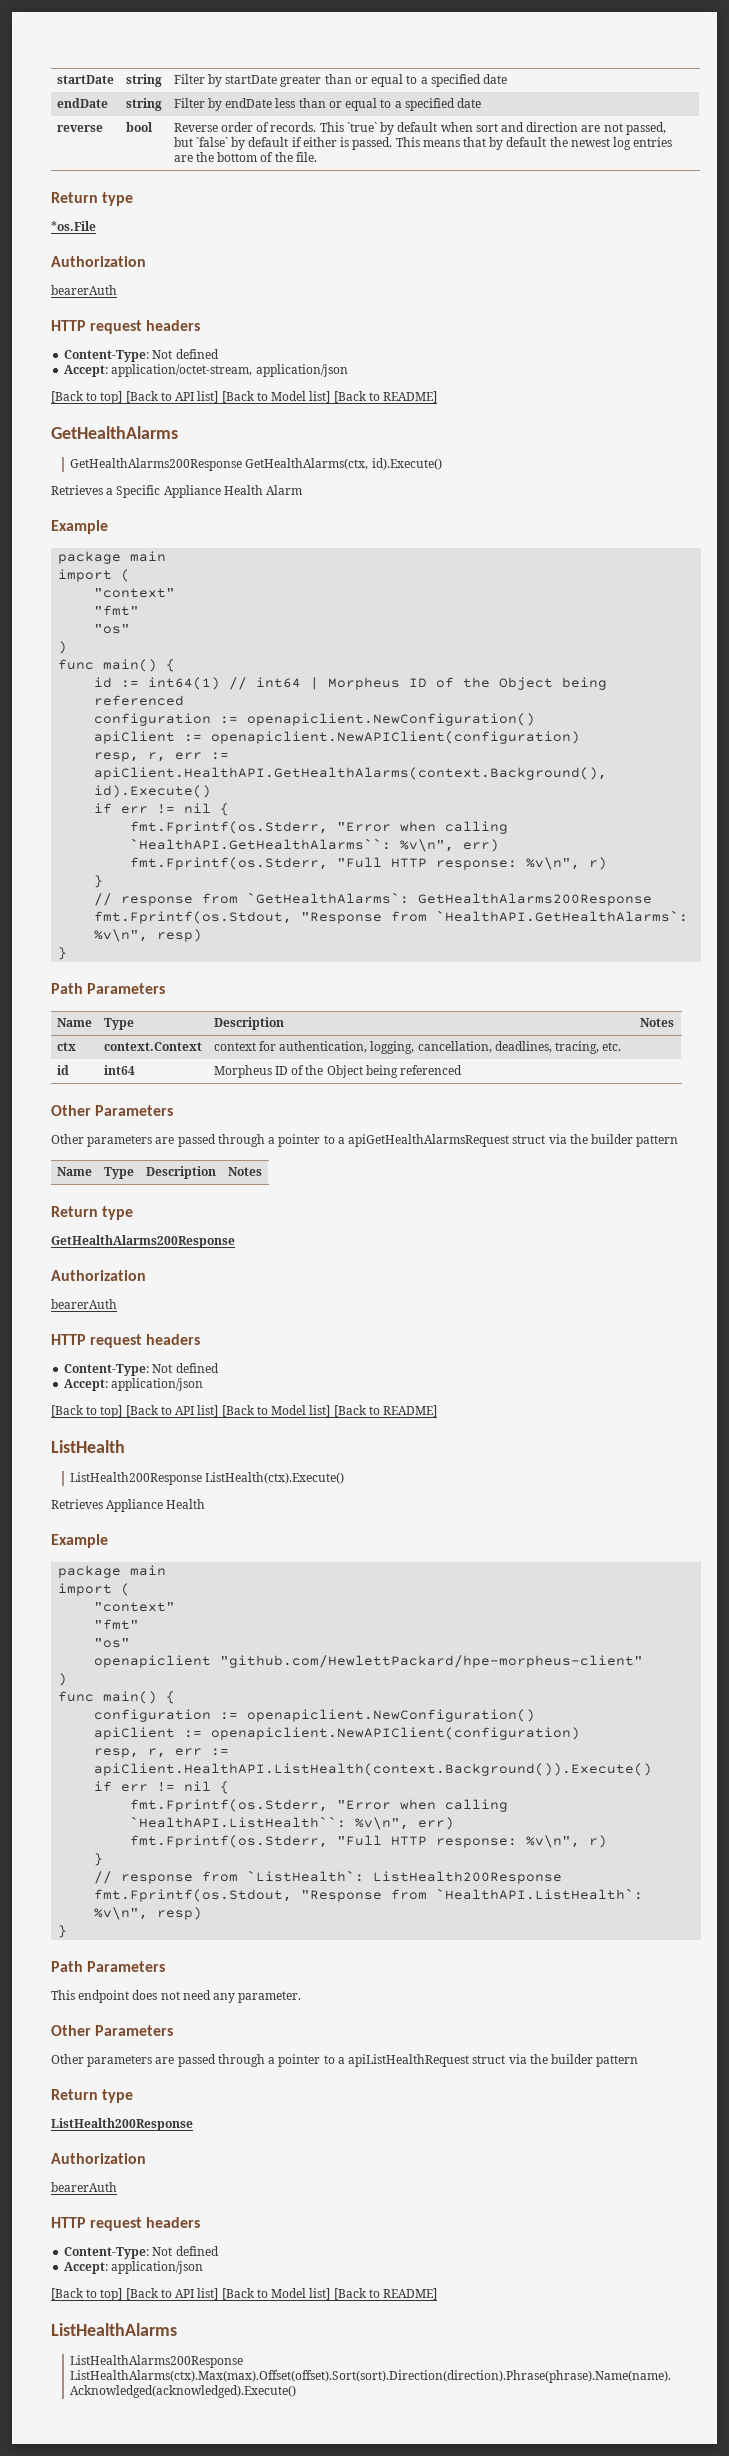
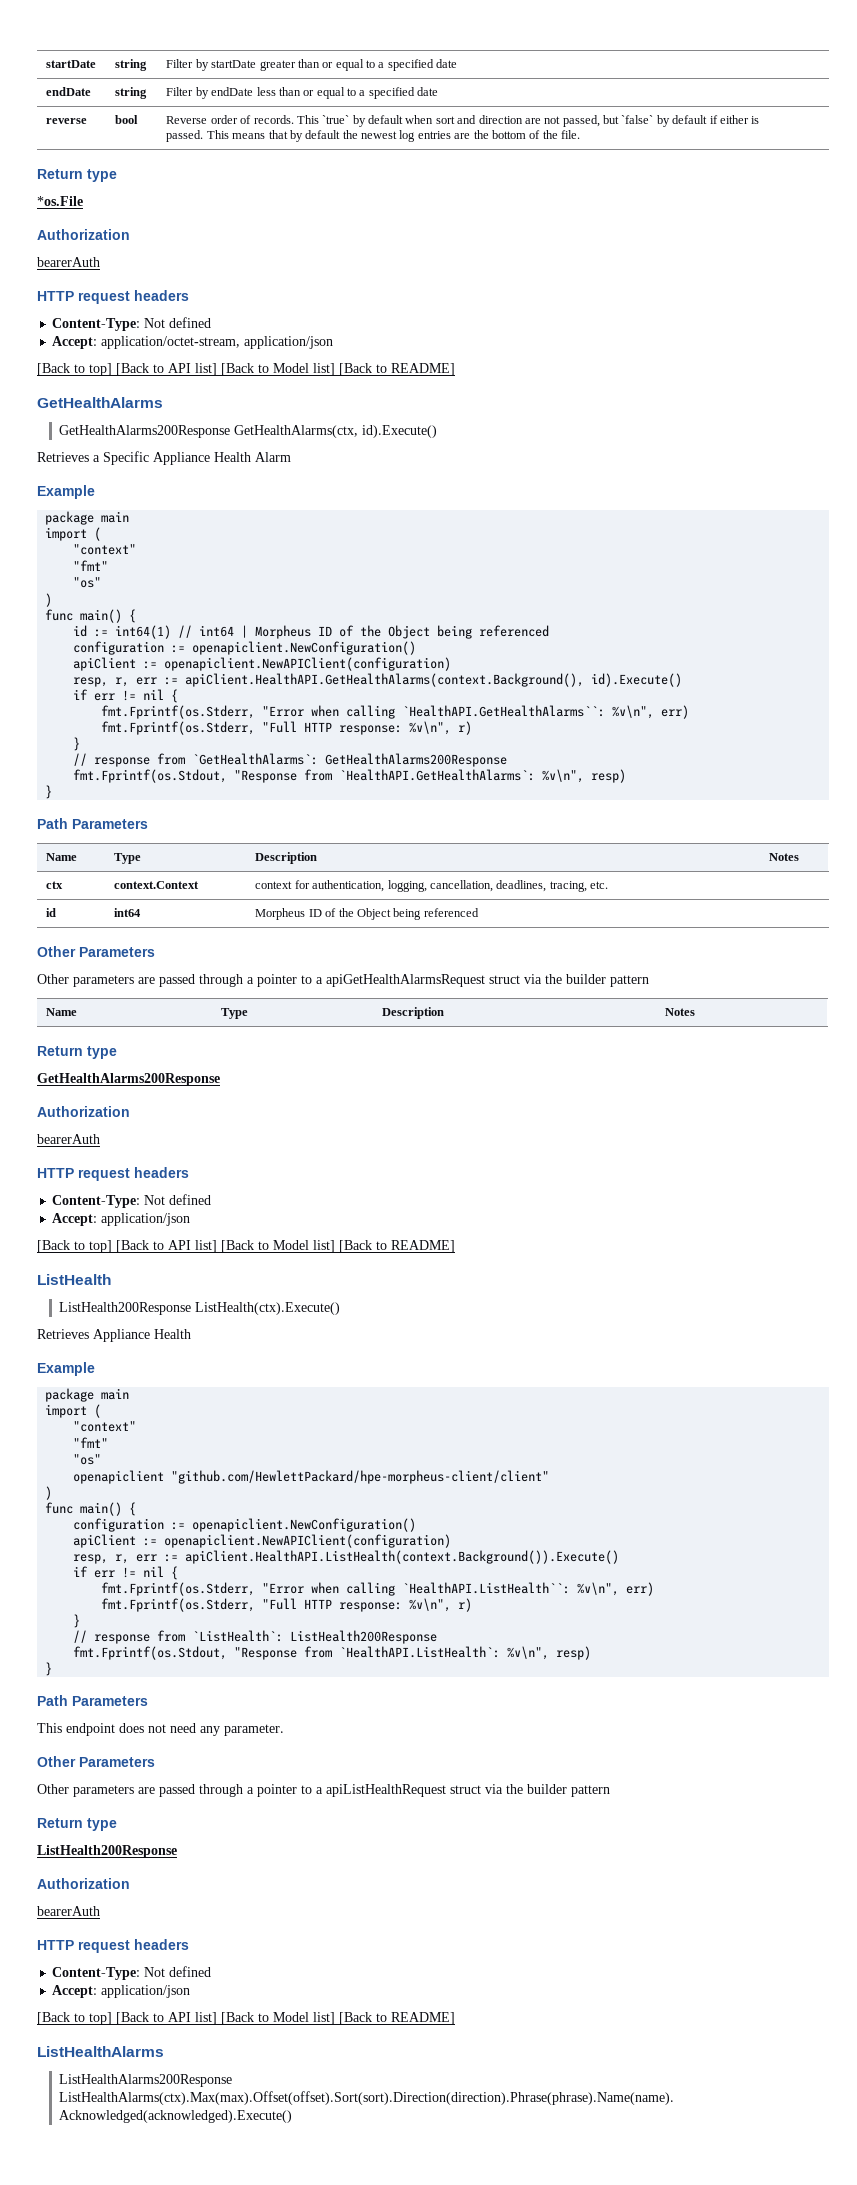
[220,1655,644,1668] "github.com/HewlettPackard/hpe-morpheus-client" -> [171,1470,550,1484] "github.com/HewlettPackard/hpe-morpheus-client/client"

